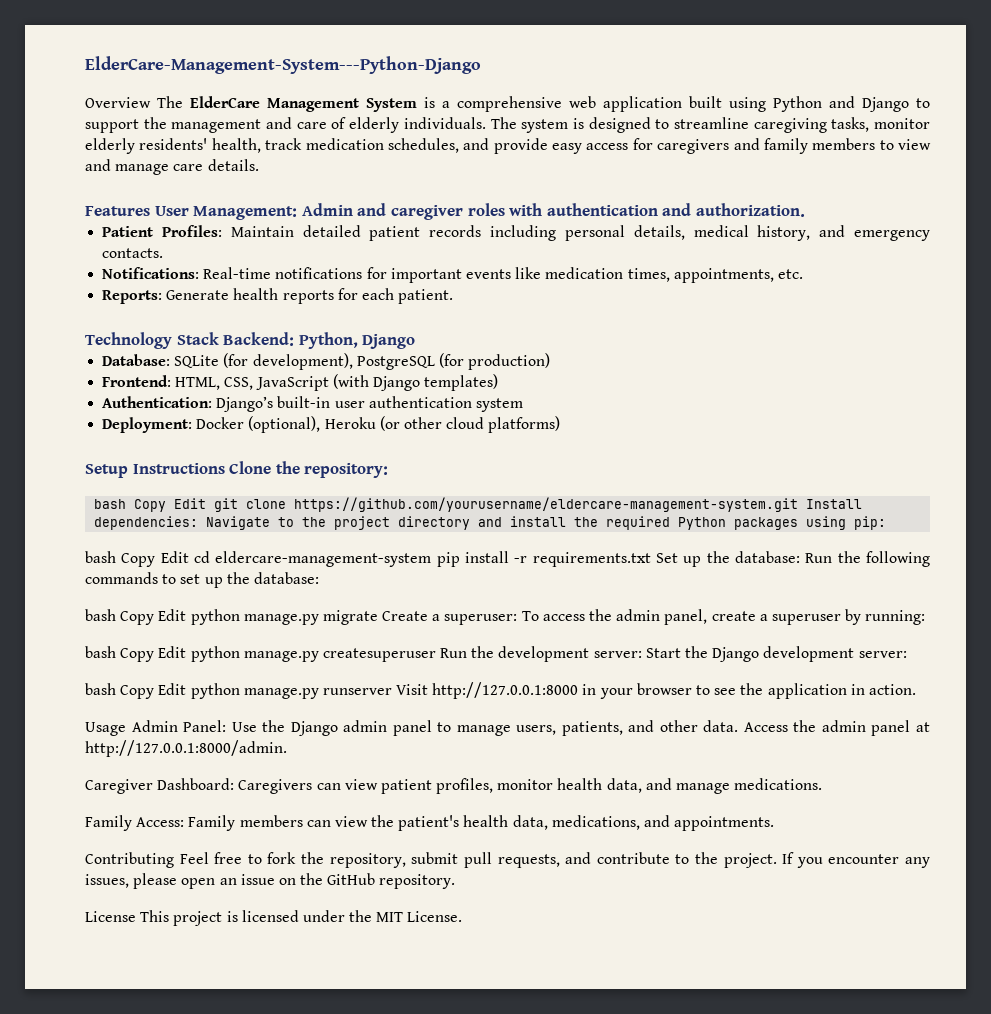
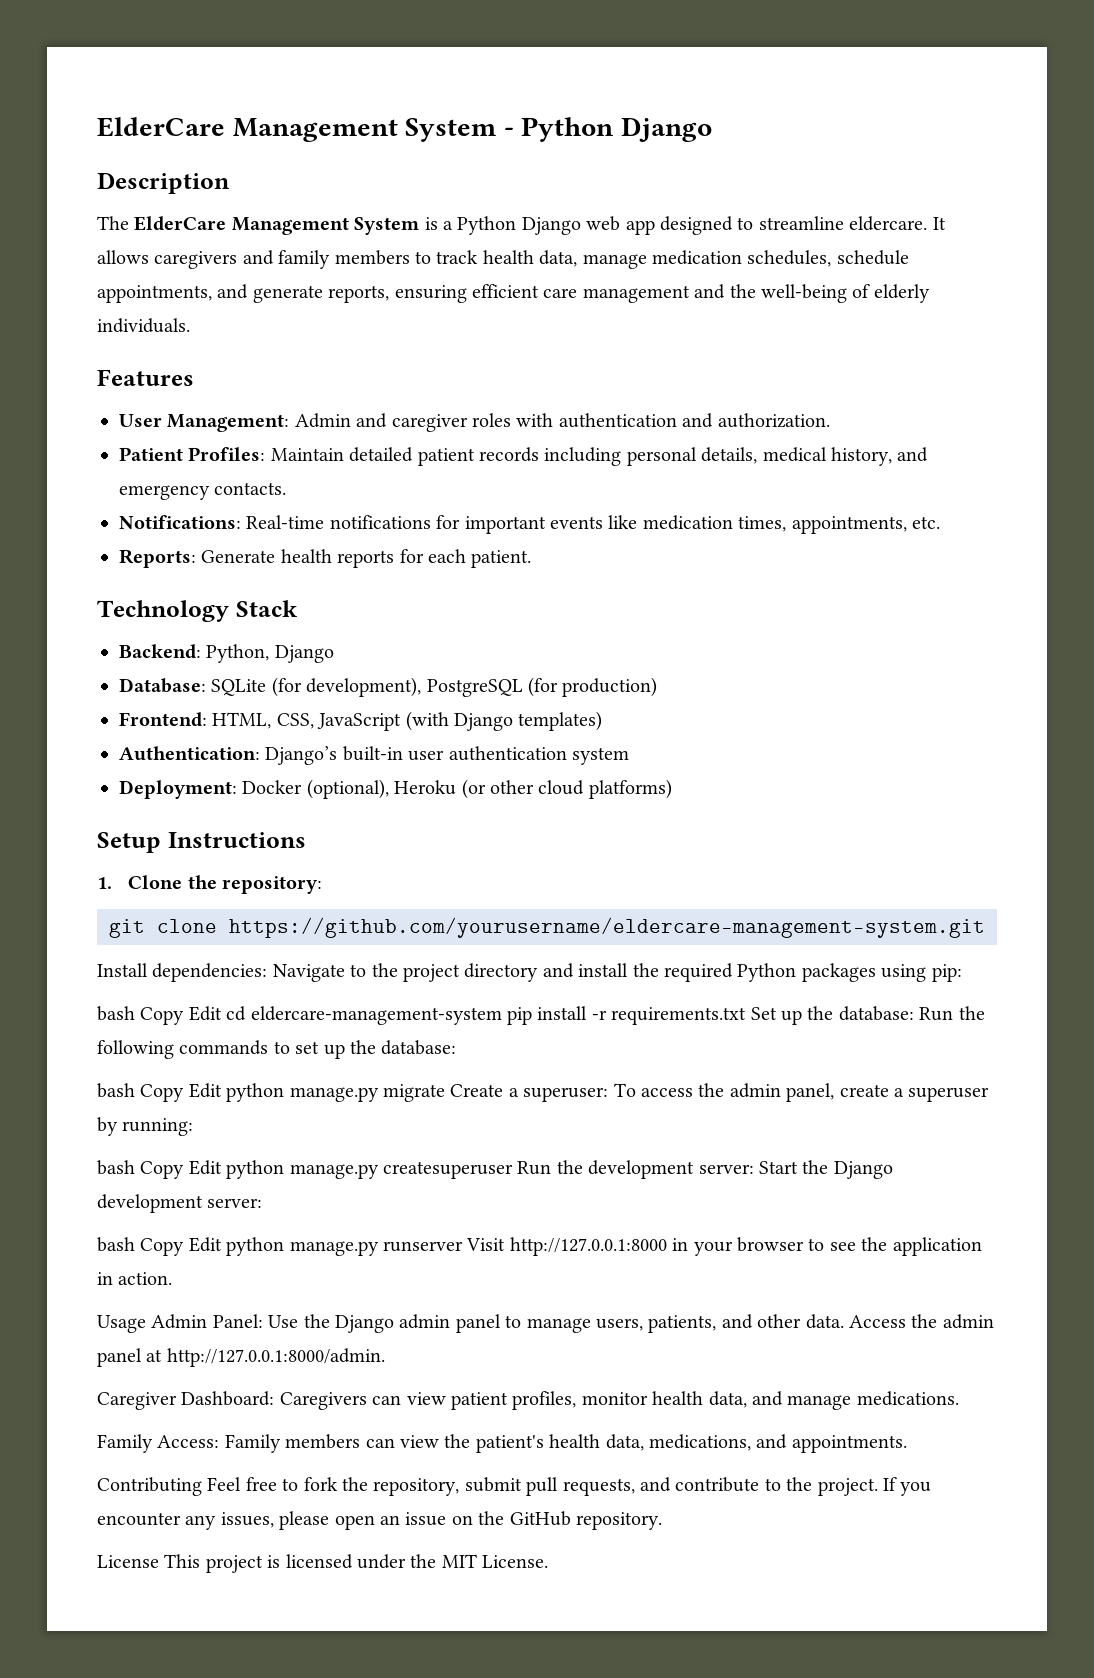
[85,56,481,74] [85,97,151,108] ElderCare-Management-System---Python-Django // Overview -> [97,117,712,142] [97,172,230,194] ElderCare Management System - Python Django // Description //
[457,96,930,112] [85,117,930,133] [85,138,653,154] comprehensive web application built using Python and Django to support the management and care of elderly individuals. The system is designed to streamline caregiving tasks, monitor elderly residents' health, track medication schedules, and provide easy access for -> [457,216,946,235] [97,250,149,264] Python Django web app designed to streamline eldercare. It allows
[898,139,931,150] [85,159,259,175] view and manage care details. -> [436,250,909,269] [97,284,930,303] [97,318,190,333] track health data, manage medication schedules, schedule appointments, and generate reports, ensuring efficient care management and the well-being of elderly individuals.
(150, 211) none -> (194, 377) //
(219, 338) none -> (298, 608) //
(225, 468) none -> [97,877,112,889] // 1.
[94,498,207,512] bash Copy Edit -> (323, 885) none
(799, 504) none -> (985, 927) //

